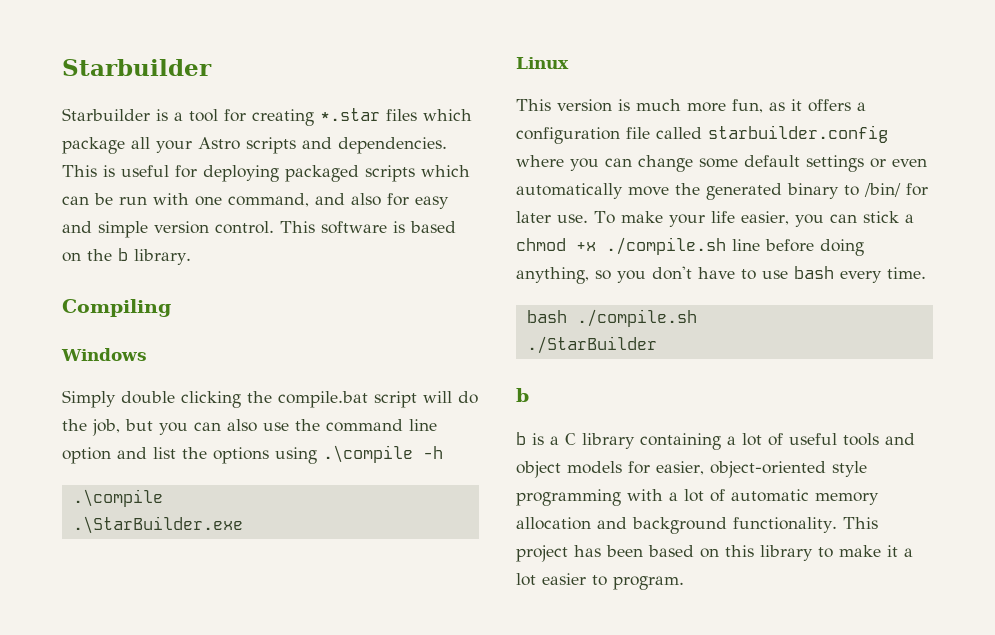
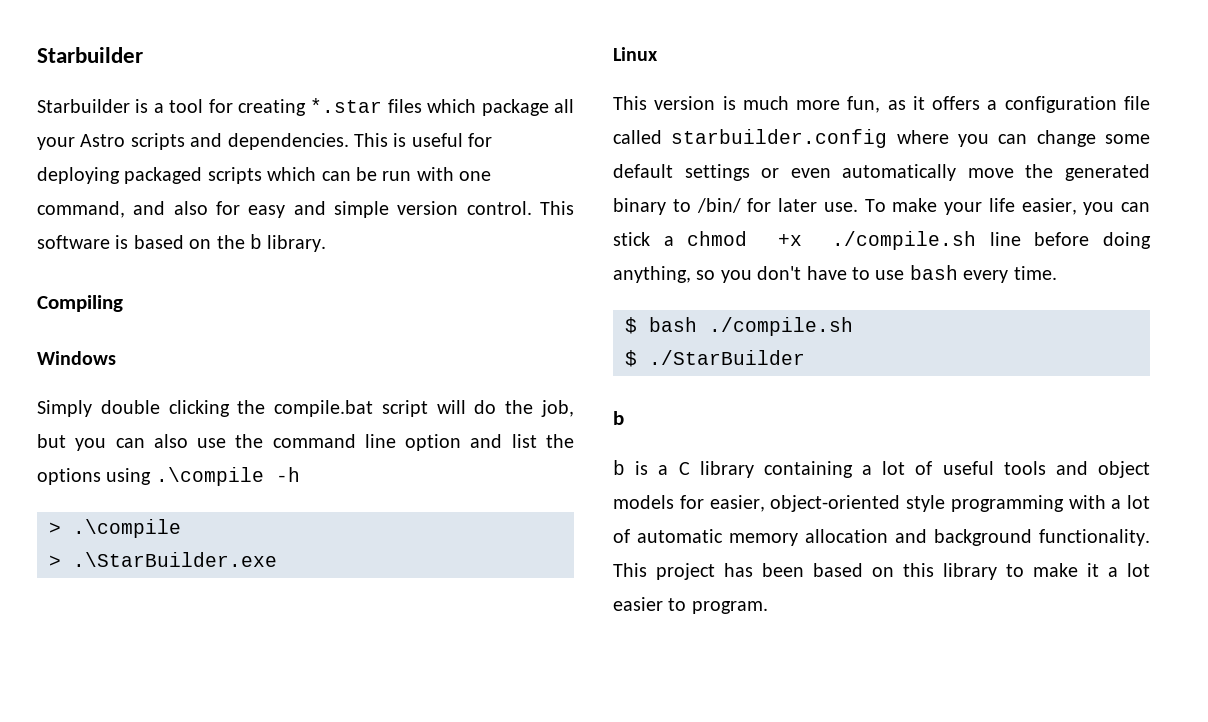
(443, 452) none -> [49,522,61,534] >
(163, 498) none -> [49,555,61,567] >
(926, 273) none -> [625,317,637,334] $
(697, 318) none -> [625,350,637,367] $

